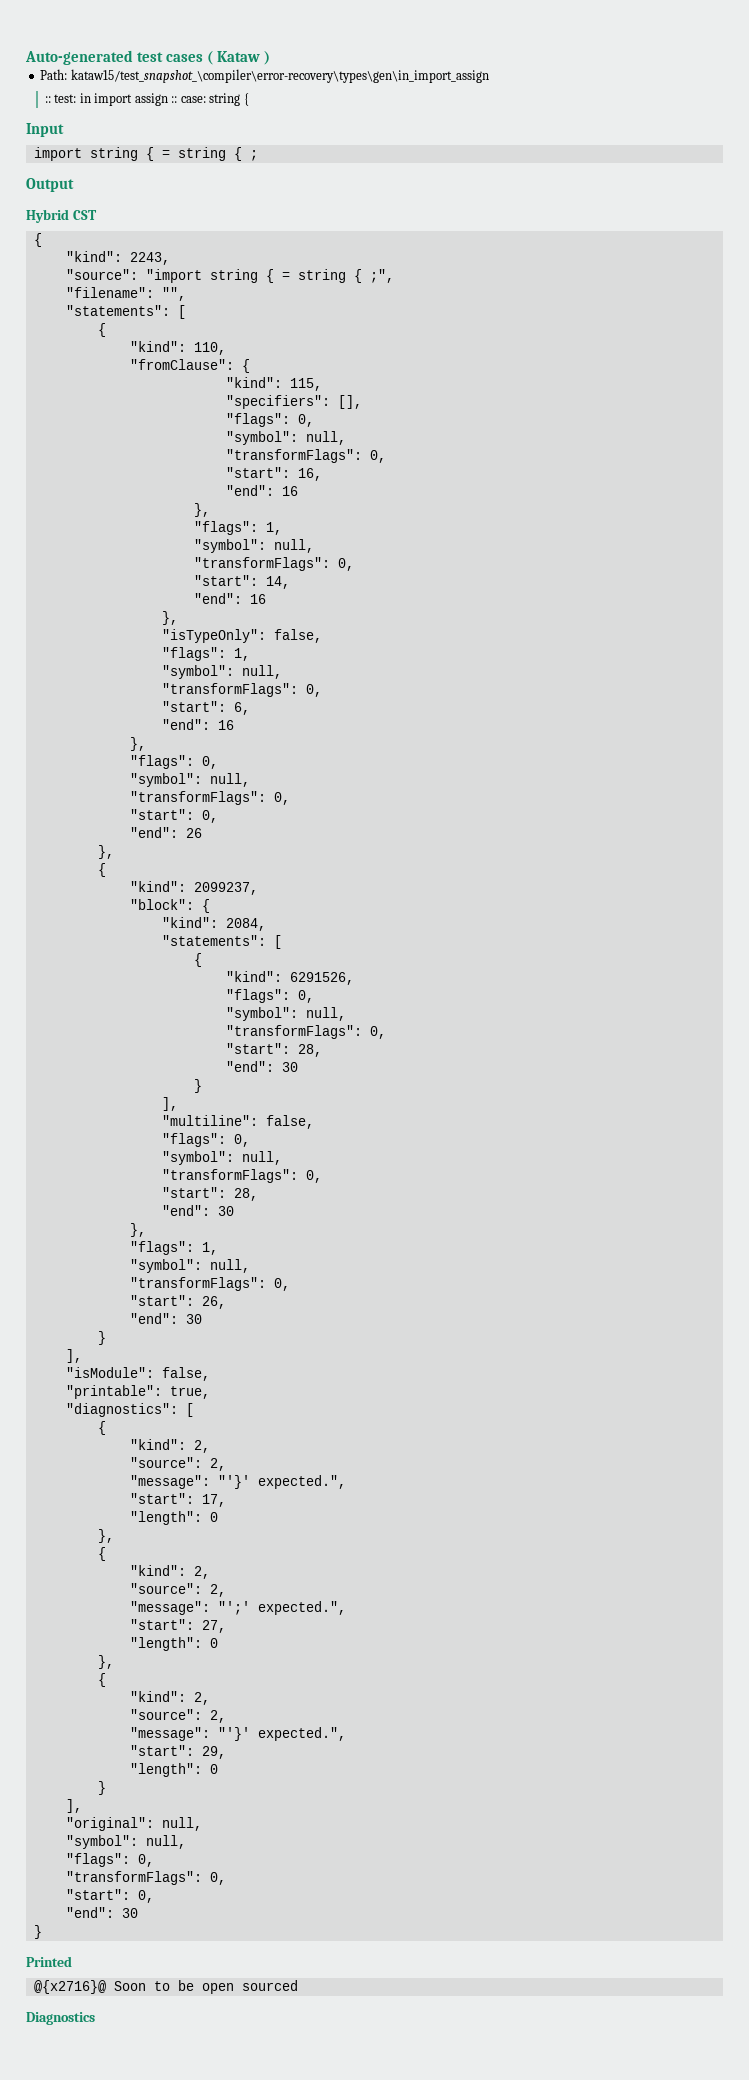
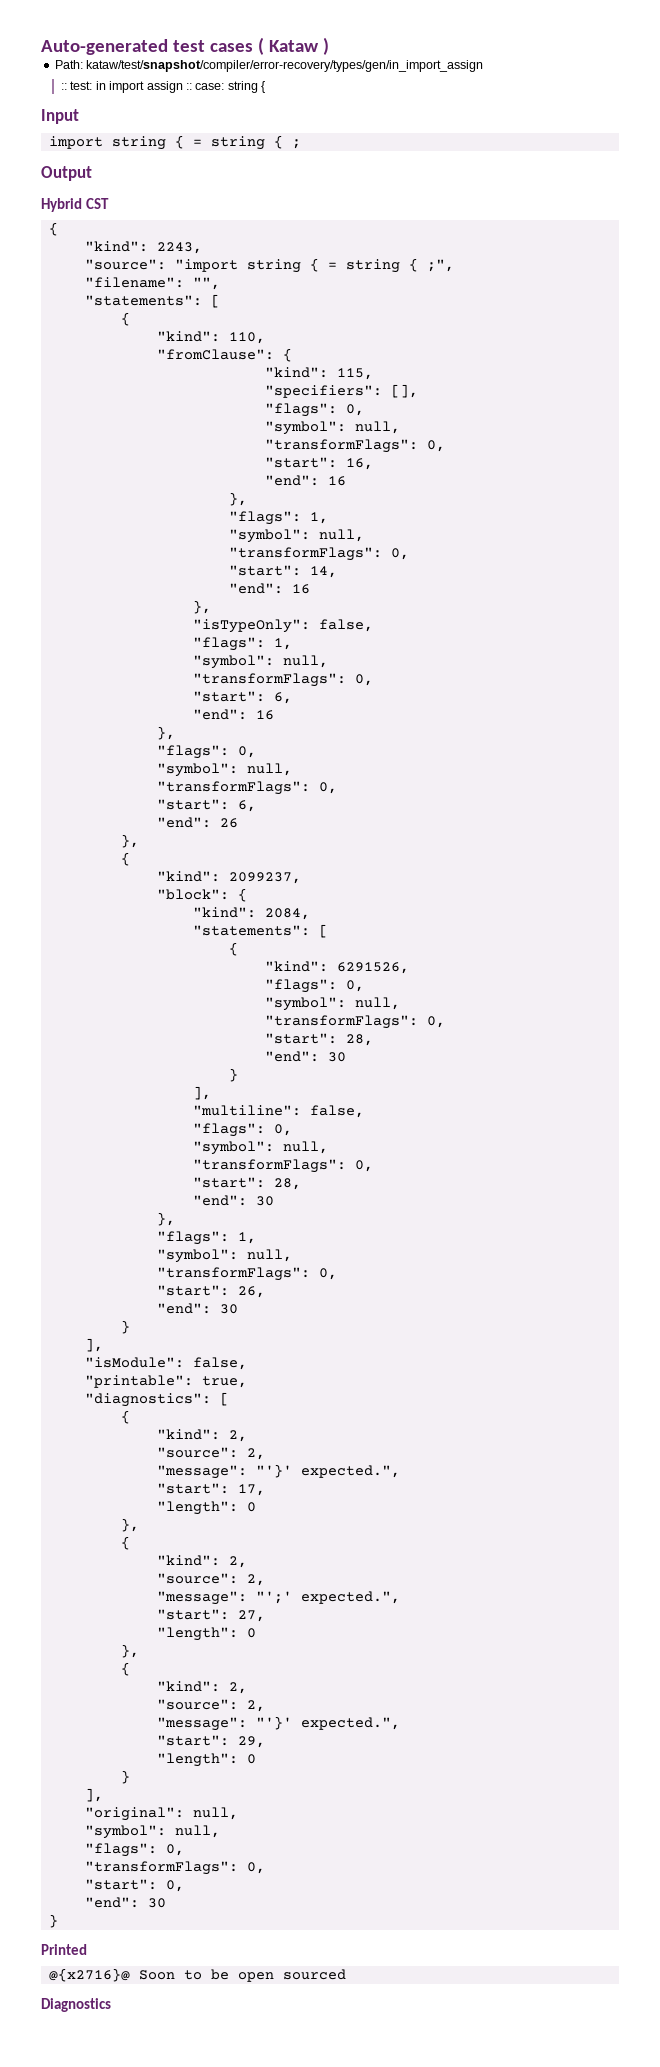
[70,69,489,83] kataw15/test_snapshot_\compiler\error-recovery\types\gen\in_import_assign -> [86,60,484,72] kataw/test/snapshot/compiler/error-recovery/types/gen/in_import_assign
[201,810,218,823] 0, -> [237,800,256,812] 6,

